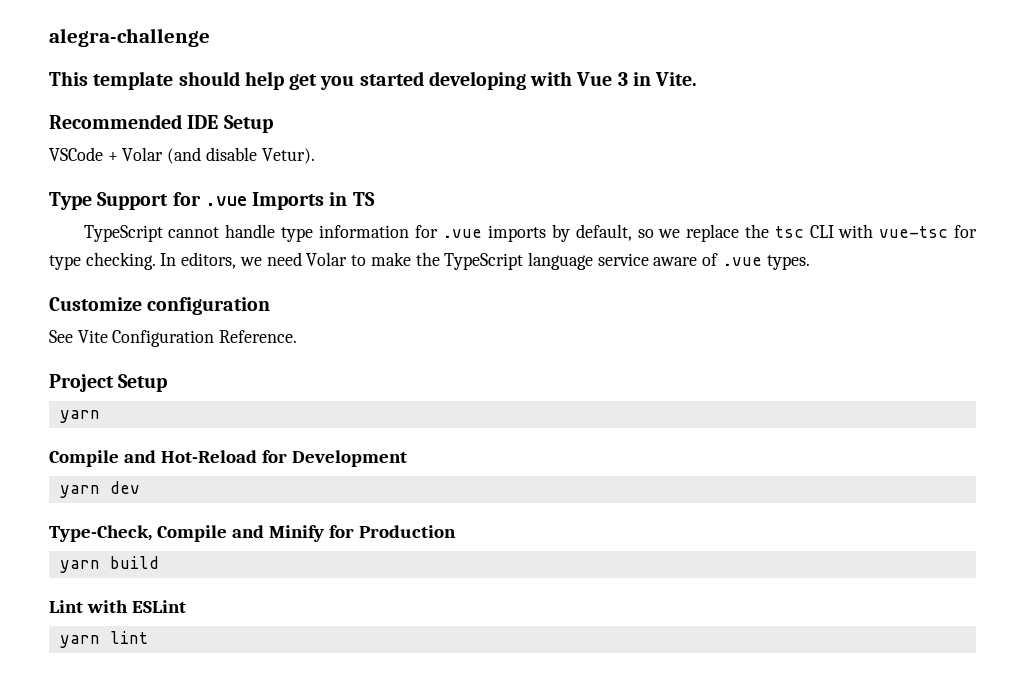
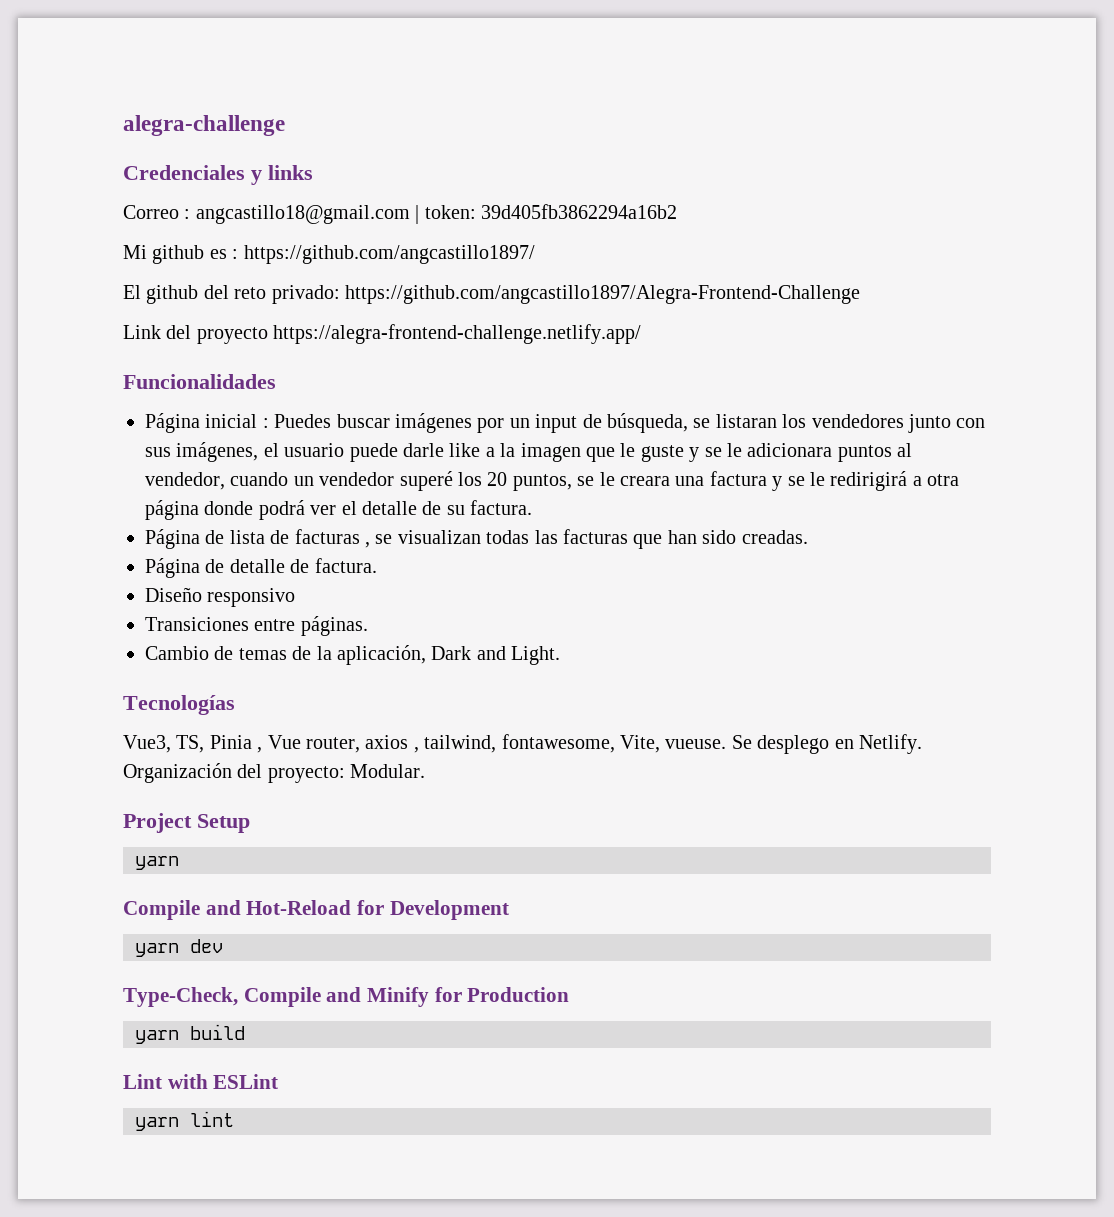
[49,71,698,90] [49,114,273,133] [49,147,315,164] [49,192,375,210] [83,224,977,242] [49,252,810,270] [49,297,271,315] [49,330,298,347] This template should help get you started developing with Vue 3 in Vite. // Recommended IDE Setup // VSCode + Volar (and disable Vetur). // Type Support for .vue Imports in TS // TypeScript cannot handle type information for .vue imports by default, so we replace the tsc CLI with vue-tsc for type checking. In editors, we need Volar to make the TypeScript language service aware of .vue types. // Customize configuration // See Vite Configuration Reference. -> [123,165,313,185] [123,204,677,224] [123,245,535,264] [123,285,860,304] [123,324,642,344] [123,374,276,389] [145,413,986,433] [145,442,913,462] [145,471,960,491] [145,500,533,520] [145,529,808,549] [145,558,377,578] [145,587,296,607] [145,616,368,636] [145,645,561,665] [123,695,235,715] [123,734,922,754] [123,763,426,783] Credenciales y links // Correo : angcastillo18@gmail.com | token: 39d405fb3862294a16b2 // Mi github es : https://github.com/angcastillo1897/ // El github del reto privado: https://github.com/angcastillo1897/Alegra-Frontend-Challenge // Link del proyecto https://alegra-frontend-challenge.netlify.app/ // Funcionalidades // Página inicial : Puedes buscar imágenes por un input de búsqueda, se listaran los vendedores junto con sus imágenes, el usuario puede darle like a la imagen que le guste y se le adicionara puntos al vendedor, cuando un vendedor superé los 20 puntos, se le creara una factura y se le redirigirá a otra página donde podrá ver el detalle de su factura. // Página de lista de facturas , se visualizan todas las facturas que han sido creadas. // Página de detalle de factura. // Diseño responsivo // Transiciones entre páginas. // Cambio de temas de la aplicación, Dark and Light. // Tecnologías // Vue3, TS, Pinia , Vue router, axios , tailwind, fontawesome, Vite, vueuse. Se desplego en Netlify. Organización del proyecto: Modular.

